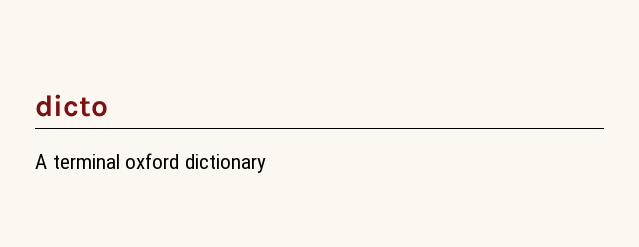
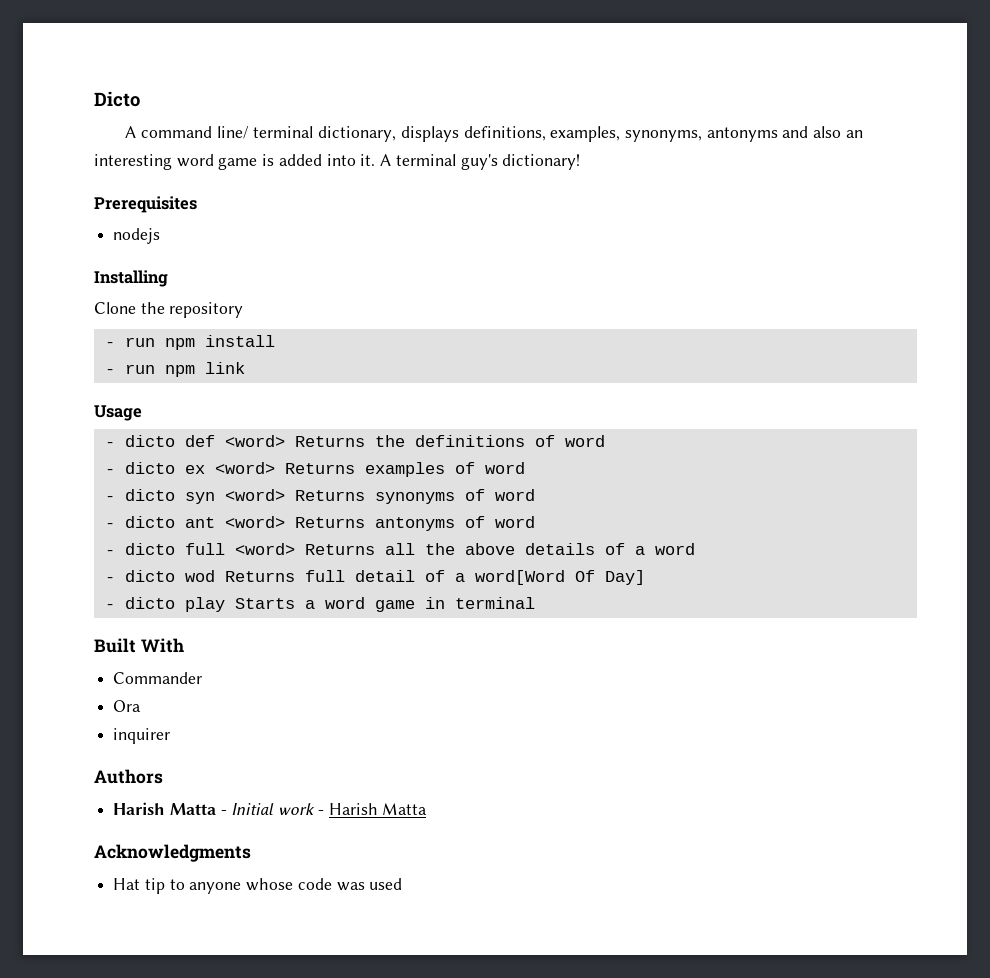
[35,94,108,117] [35,153,267,173] dicto // A terminal oxford dictionary -> [94,91,140,107] [125,126,863,142] [94,154,581,170] [94,196,197,213] [113,228,161,244] [94,270,168,287] [94,302,244,318] [104,335,275,350] [104,362,245,377] [94,405,142,421] [104,435,605,447] [104,462,525,477] [104,489,535,504] [104,516,535,531] [104,543,695,555] [104,570,645,585] [104,597,535,612] [94,638,184,653] [113,672,203,684] [113,700,142,712] [113,728,171,744] [94,769,163,784] [113,802,428,815] [94,844,251,862] [113,878,403,894] Dicto // A command line/ terminal dictionary, displays definitions, examples, synonyms, antonyms and also an interesting word game is added into it. A terminal guy's dictionary! // Prerequisites // nodejs // Installing // Clone the repository // - run npm install // - run npm link // Usage // - dicto def <word> Returns the definitions of word // - dicto ex <word> Returns examples of word // - dicto syn <word> Returns synonyms of word // - dicto ant <word> Returns antonyms of word // - dicto full <word> Returns all the above details of a word // - dicto wod Returns full detail of a word[Word Of Day] // - dicto play Starts a word game in terminal // Built With // Commander // Ora // inquirer // Authors // Harish Matta - Initial work - Harish Matta // Acknowledgments // Hat tip to anyone whose code was used

